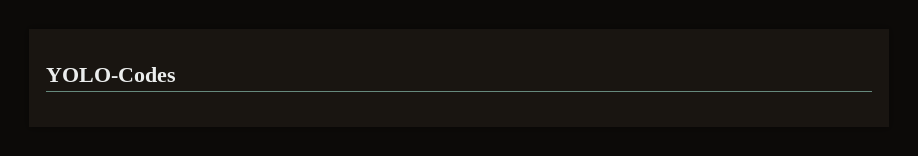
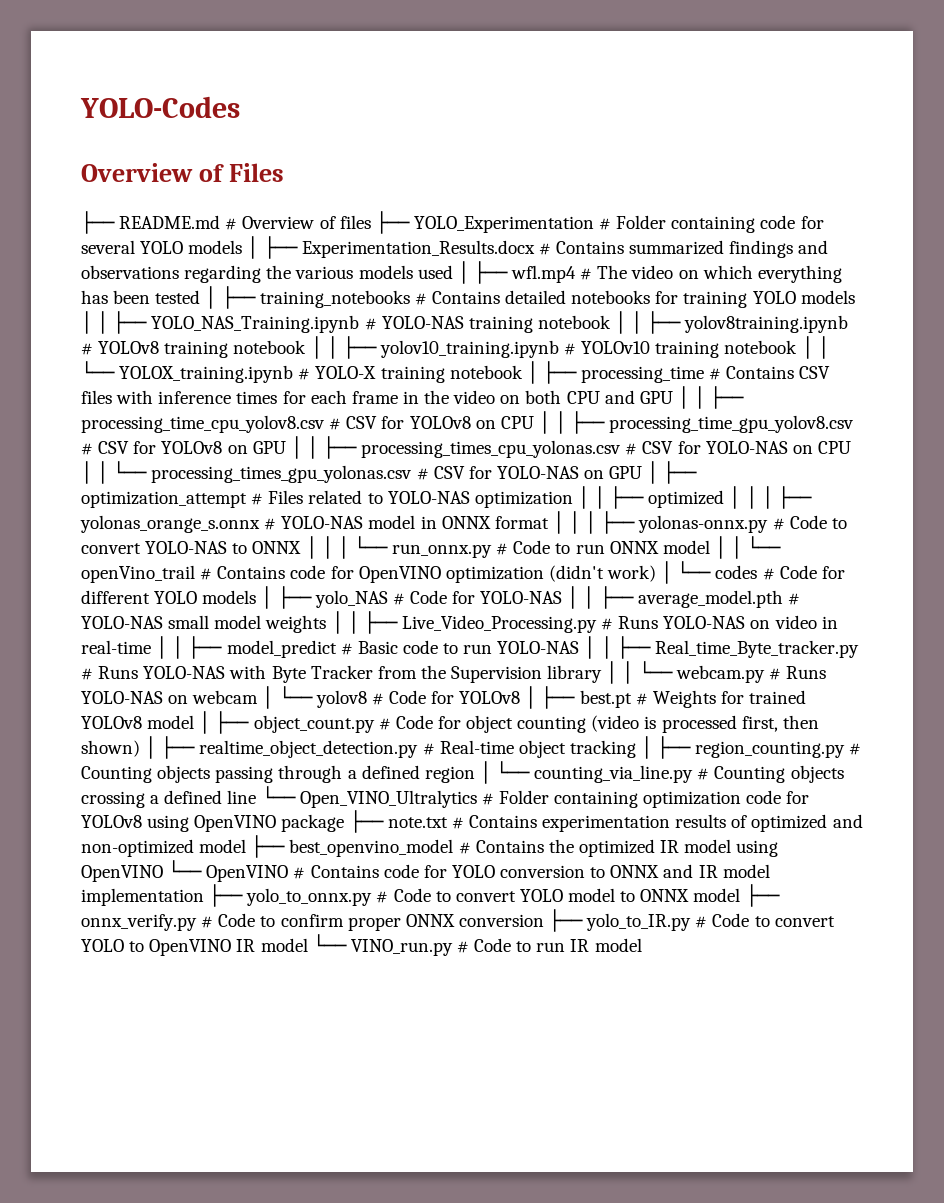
(176, 74) none -> [81,163,284,182] [81,211,824,234] [81,236,829,259] [81,261,842,284] [81,286,855,309] [81,311,849,334] [81,336,829,359] [81,361,831,384] [81,386,745,409] [81,411,855,434] [81,436,851,459] [81,461,698,484] [81,486,812,509] [80,511,847,534] [81,536,782,559] [81,561,845,584] [81,586,800,609] [81,611,838,634] [81,636,859,659] [81,661,826,684] [81,686,807,709] [81,711,819,734] [81,736,862,759] [81,761,844,784] [81,786,810,808] [81,810,863,833] [81,835,779,858] [81,860,770,882] [81,884,780,907] [81,909,835,932] [81,934,642,956] // Overview of Files // ├── README.md # Overview of files ├── YOLO_Experimentation # Folder containing code for several YOLO models │ ├── Experimentation_Results.docx # Contains summarized findings and observations regarding the various models used │ ├── wfl.mp4 # The video on which everything has been tested │ ├── training_notebooks # Contains detailed notebooks for training YOLO models │ │ ├── YOLO_NAS_Training.ipynb # YOLO-NAS training notebook │ │ ├── yolov8training.ipynb # YOLOv8 training notebook │ │ ├── yolov10_training.ipynb # YOLOv10 training notebook │ │ └── YOLOX_training.ipynb # YOLO-X training notebook │ ├── processing_time # Contains CSV files with inference times for each frame in the video on both CPU and GPU │ │ ├── processing_time_cpu_yolov8.csv # CSV for YOLOv8 on CPU │ │ ├── processing_time_gpu_yolov8.csv # CSV for YOLOv8 on GPU │ │ ├── processing_times_cpu_yolonas.csv # CSV for YOLO-NAS on CPU │ │ └── processing_times_gpu_yolonas.csv # CSV for YOLO-NAS on GPU │ ├── optimization_attempt # Files related to YOLO-NAS optimization │ │ ├── optimized │ │ │ ├── yolonas_orange_s.onnx # YOLO-NAS model in ONNX format │ │ │ ├── yolonas-onnx.py # Code to convert YOLO-NAS to ONNX │ │ │ └── run_onnx.py # Code to run ONNX model │ │ └── openVino_trail # Contains code for OpenVINO optimization (didn't work) │ └── codes # Code for different YOLO models │ ├── yolo_NAS # Code for YOLO-NAS │ │ ├── average_model.pth # YOLO-NAS small model weights │ │ ├── Live_Video_Processing.py # Runs YOLO-NAS on video in real-time │ │ ├── model_predict # Basic code to run YOLO-NAS │ │ ├── Real_time_Byte_tracker.py # Runs YOLO-NAS with Byte Tracker from the Supervision library │ │ └── webcam.py # Runs YOLO-NAS on webcam │ └── yolov8 # Code for YOLOv8 │ ├── best.pt # Weights for trained YOLOv8 model │ ├── object_count.py # Code for object counting (video is processed first, then shown) │ ├── realtime_object_detection.py # Real-time object tracking │ ├── region_counting.py # Counting objects passing through a defined region │ └── counting_via_line.py # Counting objects crossing a defined line └── Open_VINO_Ultralytics # Folder containing optimization code for YOLOv8 using OpenVINO package ├── note.txt # Contains experimentation results of optimized and non-optimized model ├── best_openvino_model # Contains the optimized IR model using OpenVINO └── OpenVINO # Contains code for YOLO conversion to ONNX and IR model implementation ├── yolo_to_onnx.py # Code to convert YOLO model to ONNX model ├── onnx_verify.py # Code to confirm proper ONNX conversion ├── yolo_to_IR.py # Code to convert YOLO to OpenVINO IR model └── VINO_run.py # Code to run IR model

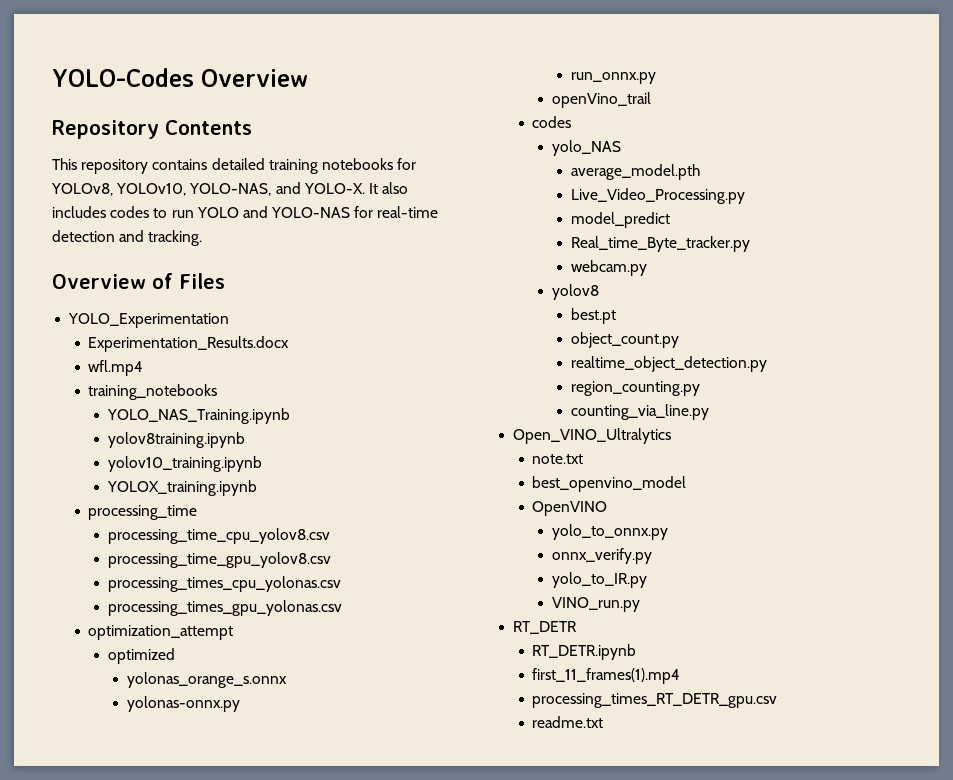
[81,163,284,182] [81,211,824,234] [81,236,829,259] [81,261,842,284] [81,286,855,309] [81,311,849,334] [81,336,829,359] [81,361,831,384] [81,386,745,409] [81,411,855,434] [81,436,851,459] [81,461,698,484] [81,486,812,509] [80,511,847,534] [81,536,782,559] [81,561,845,584] [81,586,800,609] [81,611,838,634] [81,636,859,659] [81,661,826,684] [81,686,807,709] [81,711,819,734] [81,736,862,759] [81,761,844,784] [81,786,810,808] [81,810,863,833] [81,835,779,858] [81,860,770,882] [81,884,780,907] [81,909,835,932] [81,934,642,956] // Overview of Files // ├── README.md # Overview of files ├── YOLO_Experimentation # Folder containing code for several YOLO models │ ├── Experimentation_Results.docx # Contains summarized findings and observations regarding the various models used │ ├── wfl.mp4 # The video on which everything has been tested │ ├── training_notebooks # Contains detailed notebooks for training YOLO models │ │ ├── YOLO_NAS_Training.ipynb # YOLO-NAS training notebook │ │ ├── yolov8training.ipynb # YOLOv8 training notebook │ │ ├── yolov10_training.ipynb # YOLOv10 training notebook │ │ └── YOLOX_training.ipynb # YOLO-X training notebook │ ├── processing_time # Contains CSV files with inference times for each frame in the video on both CPU and GPU │ │ ├── processing_time_cpu_yolov8.csv # CSV for YOLOv8 on CPU │ │ ├── processing_time_gpu_yolov8.csv # CSV for YOLOv8 on GPU │ │ ├── processing_times_cpu_yolonas.csv # CSV for YOLO-NAS on CPU │ │ └── processing_times_gpu_yolonas.csv # CSV for YOLO-NAS on GPU │ ├── optimization_attempt # Files related to YOLO-NAS optimization │ │ ├── optimized │ │ │ ├── yolonas_orange_s.onnx # YOLO-NAS model in ONNX format │ │ │ ├── yolonas-onnx.py # Code to convert YOLO-NAS to ONNX │ │ │ └── run_onnx.py # Code to run ONNX model │ │ └── openVino_trail # Contains code for OpenVINO optimization (didn't work) │ └── codes # Code for different YOLO models │ ├── yolo_NAS # Code for YOLO-NAS │ │ ├── average_model.pth # YOLO-NAS small model weights │ │ ├── Live_Video_Processing.py # Runs YOLO-NAS on video in real-time │ │ ├── model_predict # Basic code to run YOLO-NAS │ │ ├── Real_time_Byte_tracker.py # Runs YOLO-NAS with Byte Tracker from the Supervision library │ │ └── webcam.py # Runs YOLO-NAS on webcam │ └── yolov8 # Code for YOLOv8 │ ├── best.pt # Weights for trained YOLOv8 model │ ├── object_count.py # Code for object counting (video is processed first, then shown) │ ├── realtime_object_detection.py # Real-time object tracking │ ├── region_counting.py # Counting objects passing through a defined region │ └── counting_via_line.py # Counting objects crossing a defined line └── Open_VINO_Ultralytics # Folder containing optimization code for YOLOv8 using OpenVINO package ├── note.txt # Contains experimentation results of optimized and non-optimized model ├── best_openvino_model # Contains the optimized IR model using OpenVINO └── OpenVINO # Contains code for YOLO conversion to ONNX and IR model implementation ├── yolo_to_onnx.py # Code to convert YOLO model to ONNX model ├── onnx_verify.py # Code to confirm proper ONNX conversion ├── yolo_to_IR.py # Code to convert YOLO to OpenVINO IR model └── VINO_run.py # Code to run IR model -> [201,69,308,87] [52,120,252,139] [52,158,417,174] [51,182,409,196] [52,206,439,218] [52,230,203,246] [52,273,225,289] [68,313,230,328] [88,336,290,352] [88,360,144,376] [88,384,218,400] [106,408,290,424] [107,432,245,448] [107,456,262,472] [106,480,257,496] [88,505,198,520] [107,528,330,544] [107,552,331,568] [107,576,341,592] [107,600,342,616] [88,625,234,640] [107,648,175,664] [127,672,288,688] [127,696,241,712] [571,72,657,84] [551,92,651,108] [532,116,572,128] [551,140,621,156] [571,164,701,180] [571,188,746,204] [571,212,671,228] [571,236,751,252] [571,260,648,276] [551,284,599,300] [571,308,617,324] [571,332,680,348] [571,356,768,372] [571,381,701,396] [571,404,710,420] [513,428,672,444] [532,454,584,464] [532,476,687,492] [532,501,608,516] [551,524,668,540] [551,548,652,564] [551,572,647,588] [551,597,640,612] [513,621,578,634] [532,644,637,660] [532,668,681,684] [532,693,778,708] [532,716,604,728] Overview // Repository Contents // This repository contains detailed training notebooks for YOLOv8, YOLOv10, YOLO-NAS, and YOLO-X. It also includes codes to run YOLO and YOLO-NAS for real-time detection and tracking. // Overview of Files // YOLO_Experimentation // Experimentation_Results.docx // wfl.mp4 // training_notebooks // YOLO_NAS_Training.ipynb // yolov8training.ipynb // yolov10_training.ipynb // YOLOX_training.ipynb // processing_time // processing_time_cpu_yolov8.csv // processing_time_gpu_yolov8.csv // processing_times_cpu_yolonas.csv // processing_times_gpu_yolonas.csv // optimization_attempt // optimized // yolonas_orange_s.onnx // yolonas-onnx.py // run_onnx.py // openVino_trail // codes // yolo_NAS // average_model.pth // Live_Video_Processing.py // model_predict // Real_time_Byte_tracker.py // webcam.py // yolov8 // best.pt // object_count.py // realtime_object_detection.py // region_counting.py // counting_via_line.py // Open_VINO_Ultralytics // note.txt // best_openvino_model // OpenVINO // yolo_to_onnx.py // onnx_verify.py // yolo_to_IR.py // VINO_run.py // RT_DETR // RT_DETR.ipynb // first_11_frames(1).mp4 // processing_times_RT_DETR_gpu.csv // readme.txt

